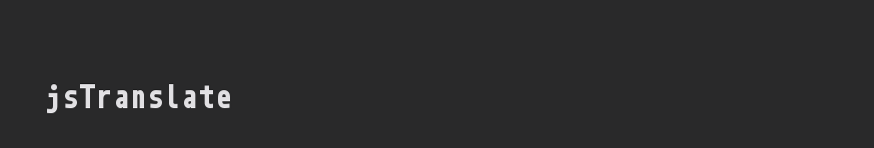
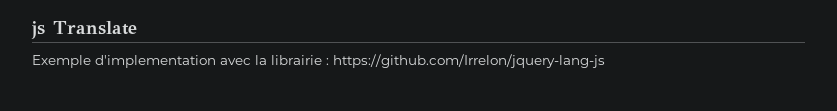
[44,84,232,114] jsTranslate -> [31,21,137,39] [32,54,605,68] js Translate // Exemple d'implementation avec la librairie : https://github.com/Irrelon/jquery-lang-js

